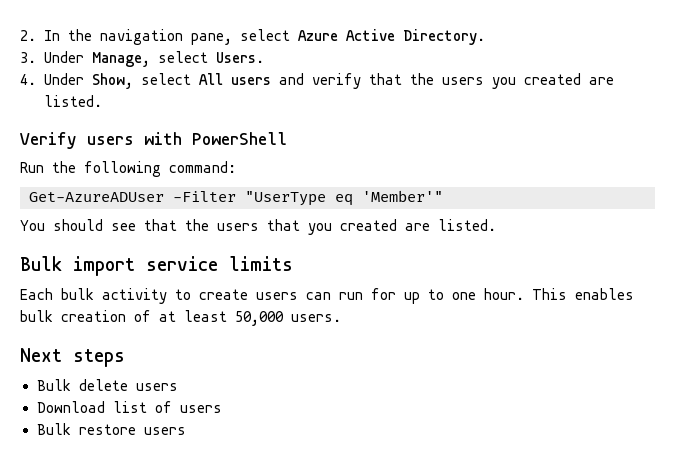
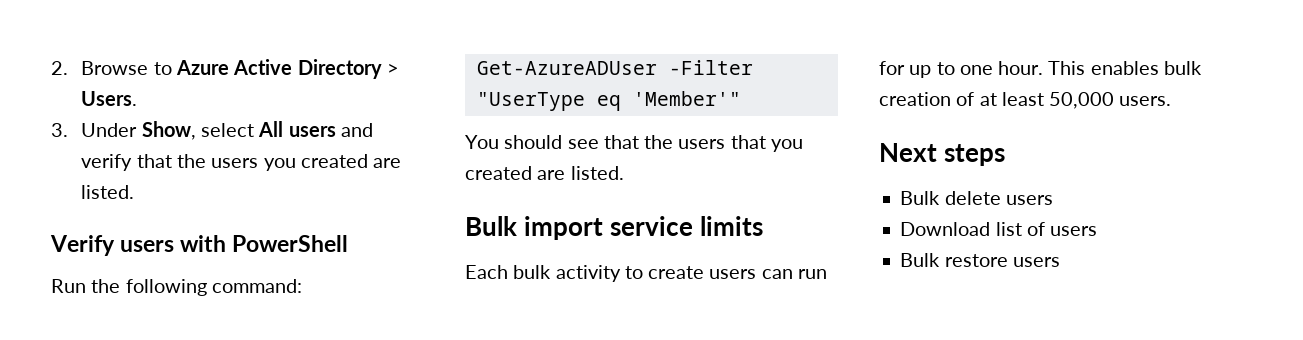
[43,29,485,45] [20,51,208,67] In the navigation pane, select Azure Active Directory. // 3. Under Manage, select -> [81,59,399,79] Browse to Azure Active Directory >
[20,74,36,85] 4. -> [51,123,68,137] 3.

